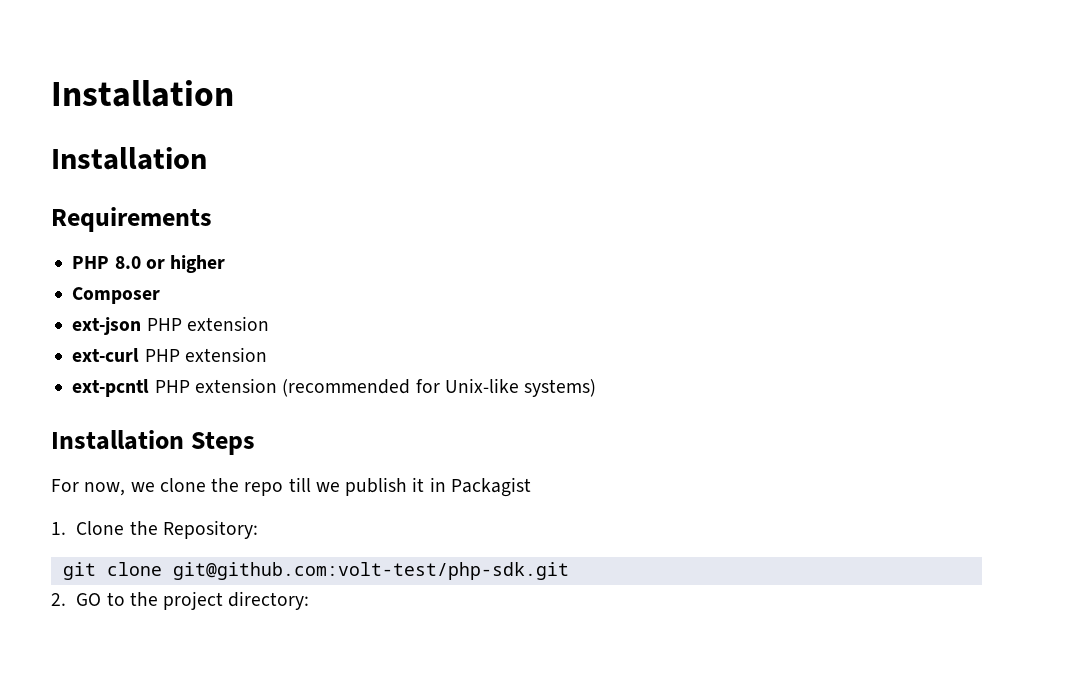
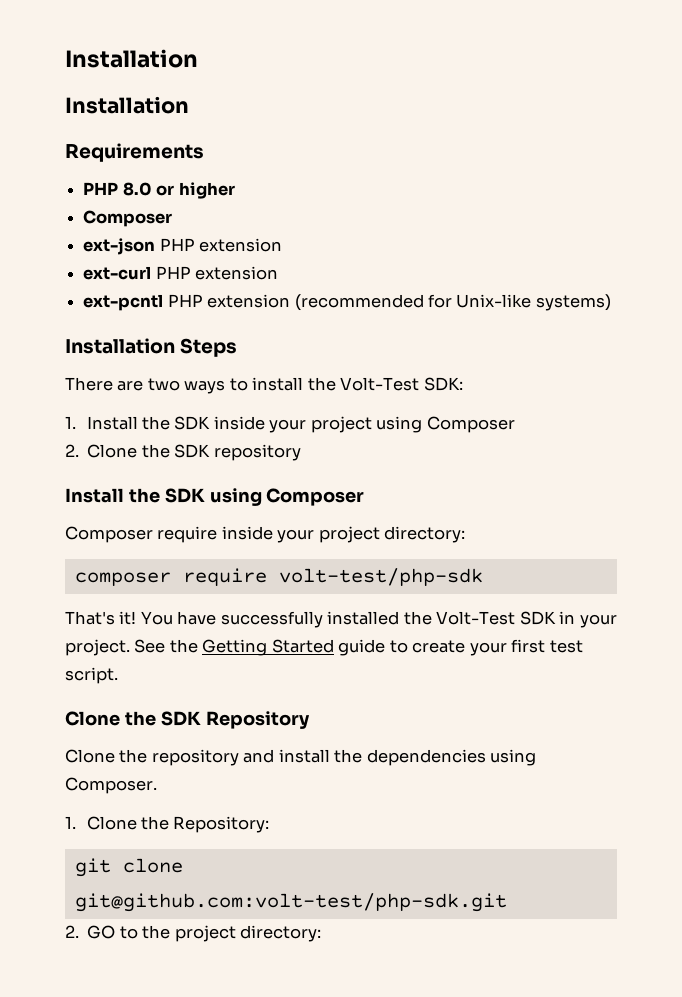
[51,477,531,497] For now, we clone the repo till we publish it in Packagist -> [65,377,463,394] [65,416,515,433] [65,444,301,461] [65,488,365,506] [65,526,466,543] [74,568,483,586] [65,611,617,628] [65,639,583,656] [65,667,118,684] [65,711,310,729] [65,749,537,766] [65,777,157,794] There are two ways to install the Volt-Test SDK: // 1. Install the SDK inside your project using Composer // 2. Clone the SDK repository // Install the SDK using Composer // Composer require inside your project directory: // composer require volt-test/php-sdk // That's it! You have successfully installed the Volt-Test SDK in your project. See the Getting Started guide to create your first test script. // Clone the SDK Repository // Clone the repository and install the dependencies using Composer.

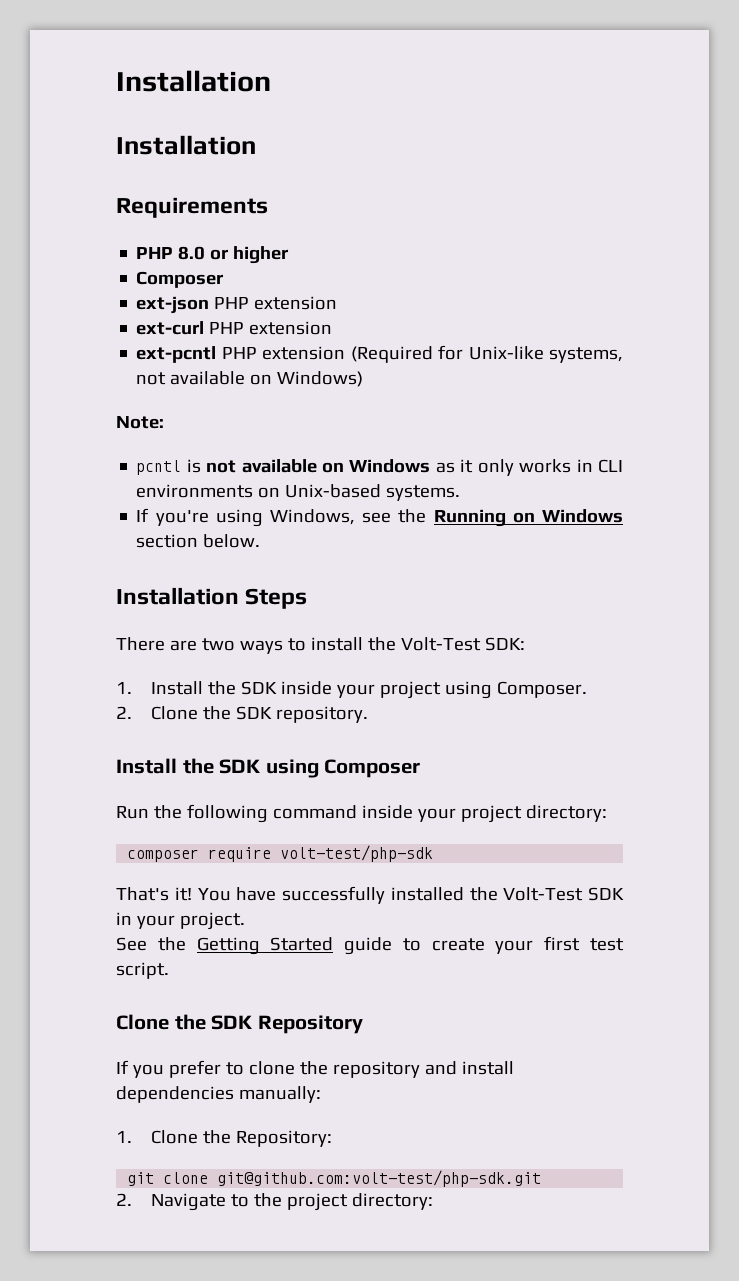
[294,294,424,311] (recommended -> [350,346,433,363] (Required
[535,294,611,311] systems) -> [549,347,623,363] [136,371,364,387] [116,416,164,429] [136,459,623,476] [136,484,461,501] [136,508,623,527] [136,534,261,548] systems, not available on Windows) // Note: // pcntl is not available on Windows as it only works in CLI environments on Unix-based systems. // If you're using Windows, see the Running on Windows section below.
[426,416,515,433] Composer -> [497,681,588,698] Composer.
[213,444,301,461] repository -> [276,706,369,723] repository.
[65,526,218,543] Composer require -> [116,804,357,823] Run the following command
(130, 647) none -> (245, 921) //
[65,749,537,766] [65,777,157,794] Clone the repository and install the dependencies using Composer. -> [116,1060,514,1078] [116,1086,321,1103] If you prefer to clone the repository and install dependencies manually:
[87,925,116,939] GO -> [151,1193,227,1211] Navigate

